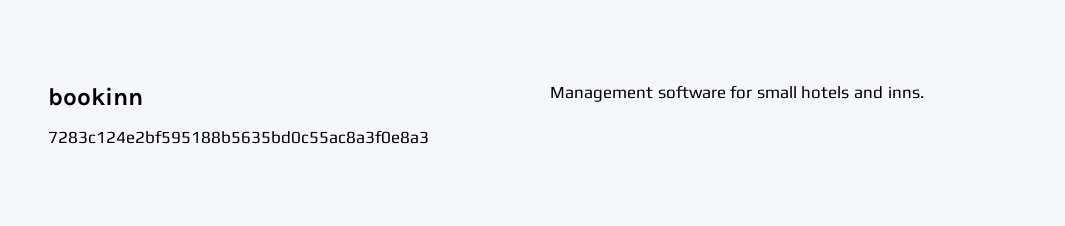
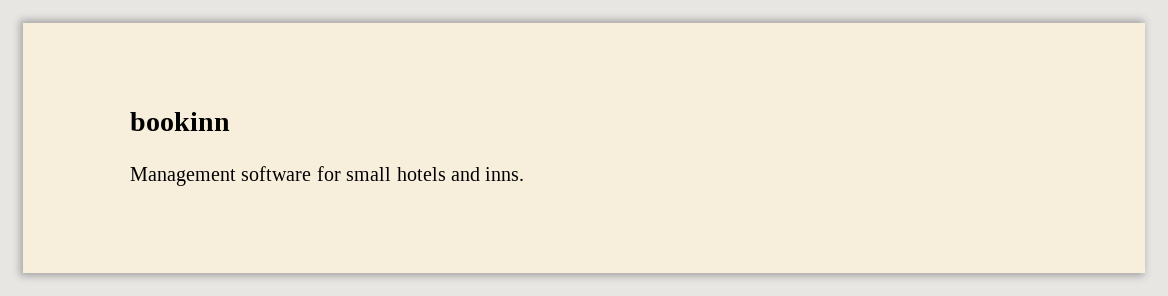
[48,130,429,144] 7283c124e2bf595188b5635bd0c55ac8a3f0e8a3 -> (230, 121) none

